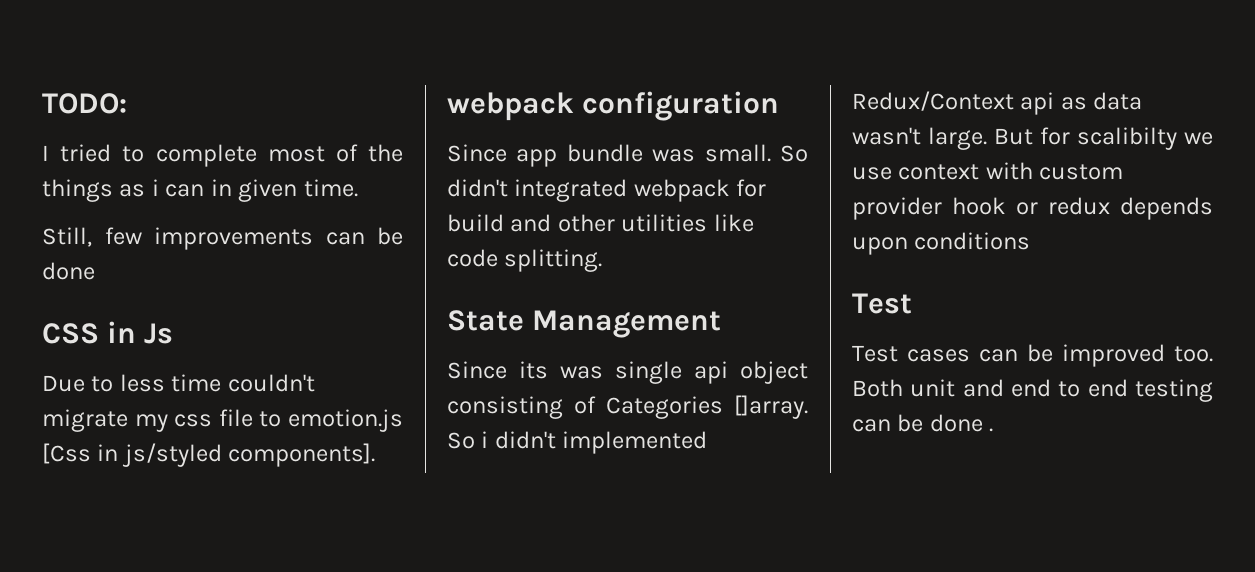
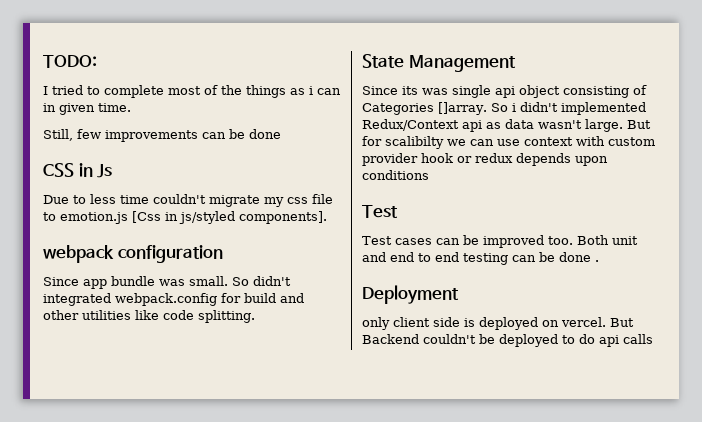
[633,179,730,202] webpack -> [115,293,217,306] webpack.config
(1213, 138) none -> [470,139,494,146] can
(994, 430) none -> [362,285,459,304] [362,317,634,330] [362,334,653,347] // Deployment // only client side is deployed on vercel. But Backend couldn't be deployed to do api calls

